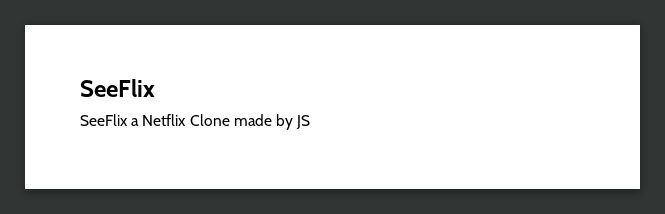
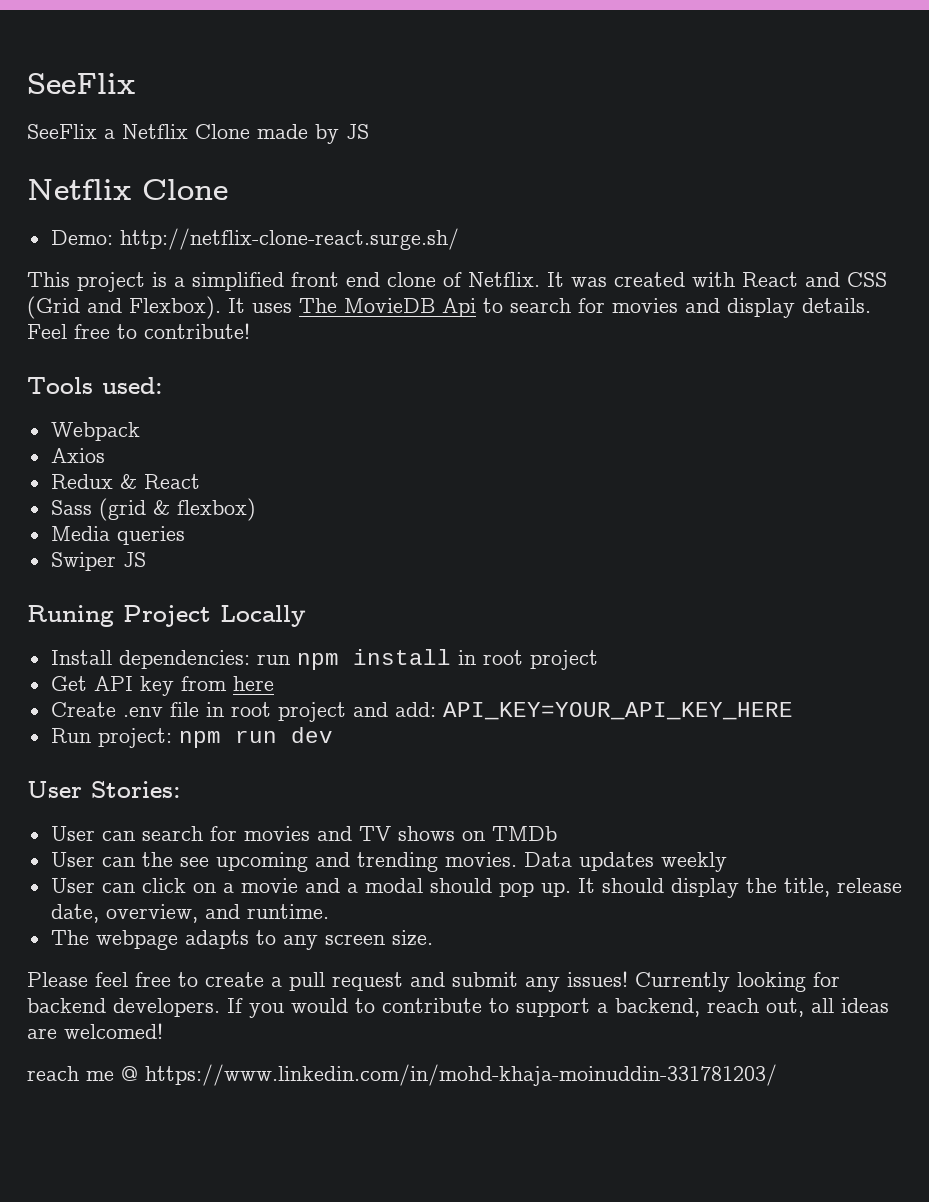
(311, 122) none -> [27,179,228,200] [50,228,459,250] [27,272,887,292] [27,296,871,319] [27,323,250,339] [27,377,163,394] [50,422,140,441] [50,448,105,463] [50,474,200,489] [50,498,256,521] [50,526,185,545] [50,552,146,571] [27,605,306,627] [50,649,598,670] [50,676,274,696] [50,702,793,722] [50,727,333,748] [27,781,181,798] [50,826,557,841] [50,852,727,872] [50,878,902,898] [50,904,329,923] [50,930,433,950] [27,971,840,992] [27,998,889,1018] [27,1023,163,1039] [27,1064,777,1086] // Netflix Clone // Demo: http://netflix-clone-react.surge.sh/ // This project is a simplified front end clone of Netflix. It was created with React and CSS (Grid and Flexbox). It uses The MovieDB Api to search for movies and display details. Feel free to contribute! // Tools used: // Webpack // Axios // Redux & React // Sass (grid & flexbox) // Media queries // Swiper JS // Runing Project Locally // Install dependencies: run npm install in root project // Get API key from here // Create .env file in root project and add: API_KEY=YOUR_API_KEY_HERE // Run project: npm run dev // User Stories: // User can search for movies and TV shows on TMDb // User can the see upcoming and trending movies. Data updates weekly // User can click on a movie and a modal should pop up. It should display the title, release date, overview, and runtime. // The webpage adapts to any screen size. // Please feel free to create a pull request and submit any issues! Currently looking for backend developers. If you would to contribute to support a backend, reach out, all ideas are welcomed! // reach me @ https://www.linkedin.com/in/mohd-khaja-moinuddin-331781203/

